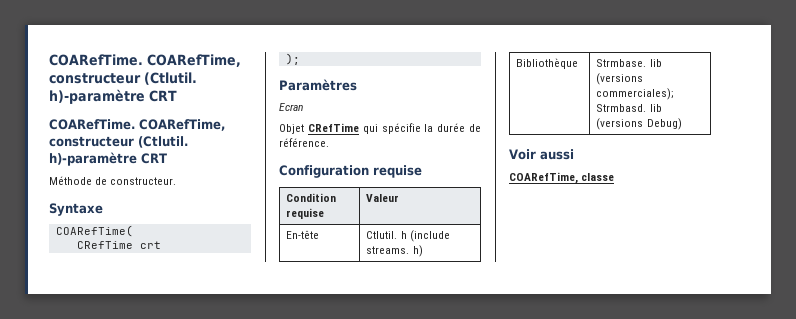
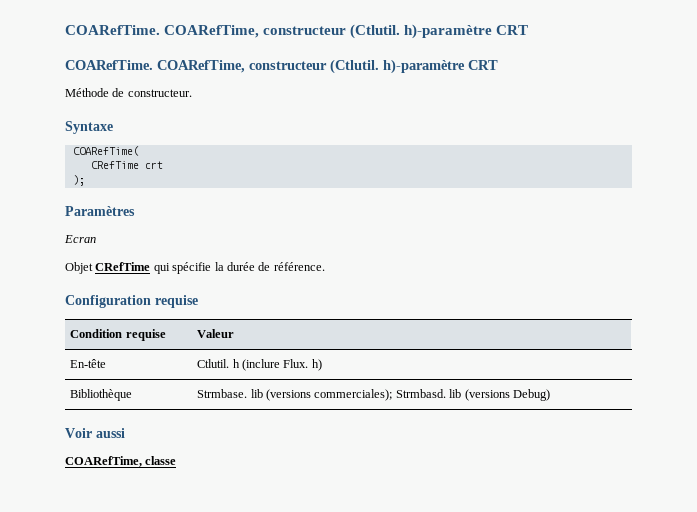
[409,230,450,242] [366,246,410,254] (include streams. -> [242,359,309,371] (inclure Flux.

